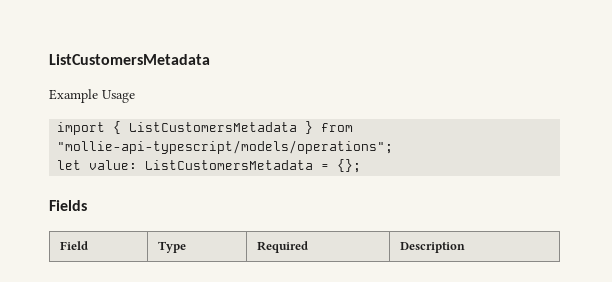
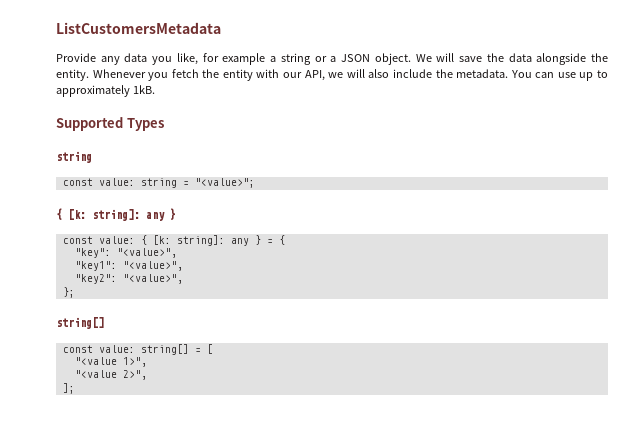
[49,89,135,103] [57,121,354,135] [57,140,394,154] [57,159,362,173] [49,200,87,211] [60,241,89,250] [158,241,187,253] [257,241,309,253] [400,242,466,253] Example Usage // import { ListCustomersMetadata } from "mollie-api-typescript/models/operations"; // let value: ListCustomersMetadata = {}; // Fields // Field | Type | Required | Description -> [56,53,609,65] [56,69,608,81] [56,85,155,97] [56,117,164,131] [56,151,92,163] [62,178,255,188] [56,208,176,221] [62,235,285,246] [74,248,177,258] [74,261,183,271] [74,274,183,284] [62,287,75,298] [56,317,104,329] [62,344,213,355] [74,357,147,367] [74,370,147,380] [62,383,75,394] Provide any data you like, for example a string or a JSON object. We will save the data alongside the entity. Whenever you fetch the entity with our API, we will also include the metadata. You can use up to approximately 1kB. // Supported Types // string // const value: string = "<value>"; // { [k: string]: any } // const value: { [k: string]: any } = { // "key": "<value>", // "key1": "<value>", // "key2": "<value>", // }; // string[] // const value: string[] = [ // "<value 1>", // "<value 2>", // ];

